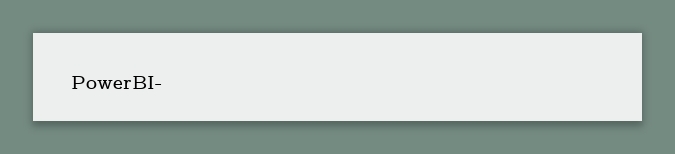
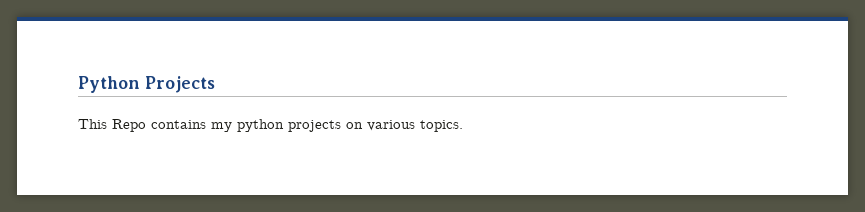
[71,76,162,89] PowerBI- -> [78,76,215,93] [78,119,463,132] Python Projects // This Repo contains my python projects on various topics.

